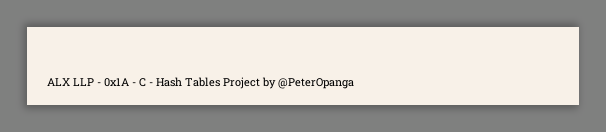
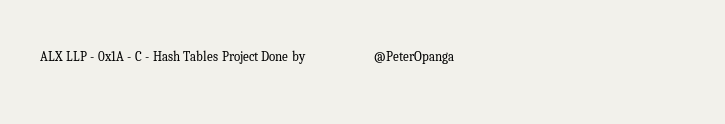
(260, 83) none -> [261,51,289,61] Done

